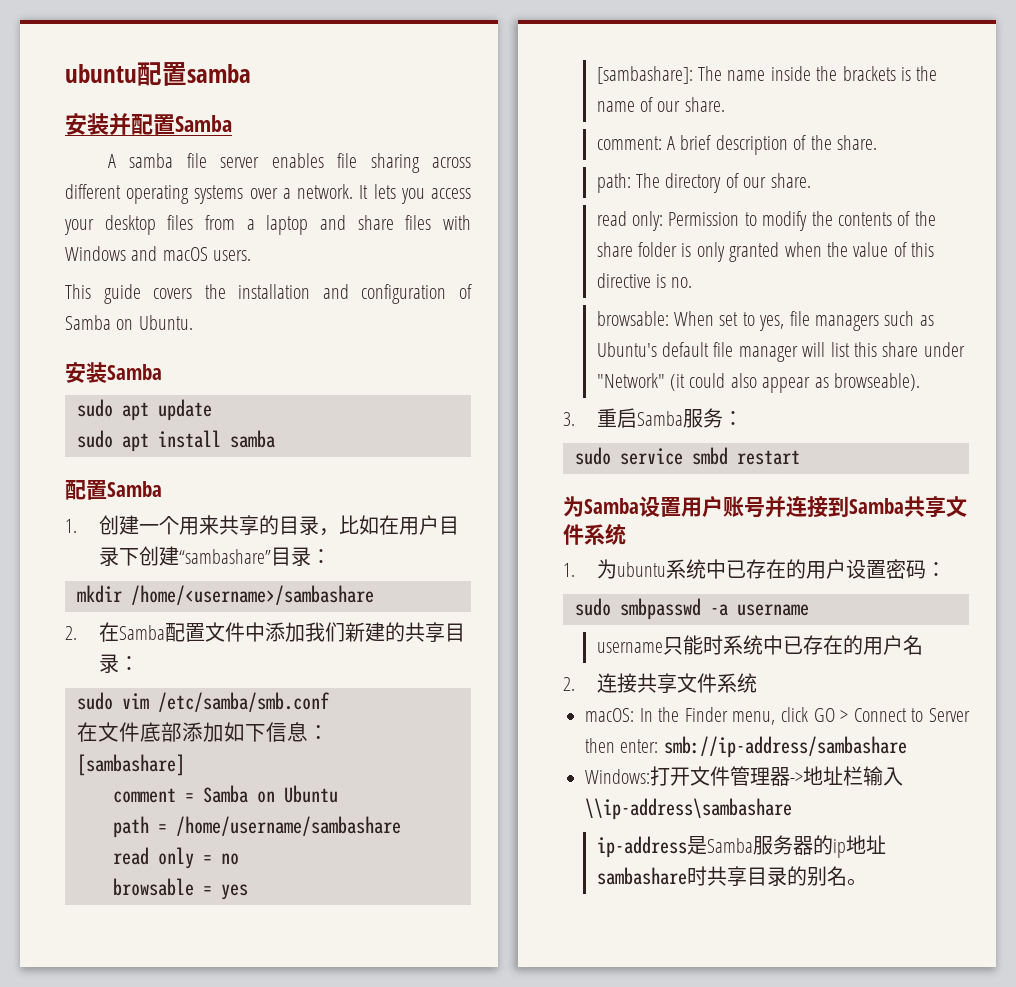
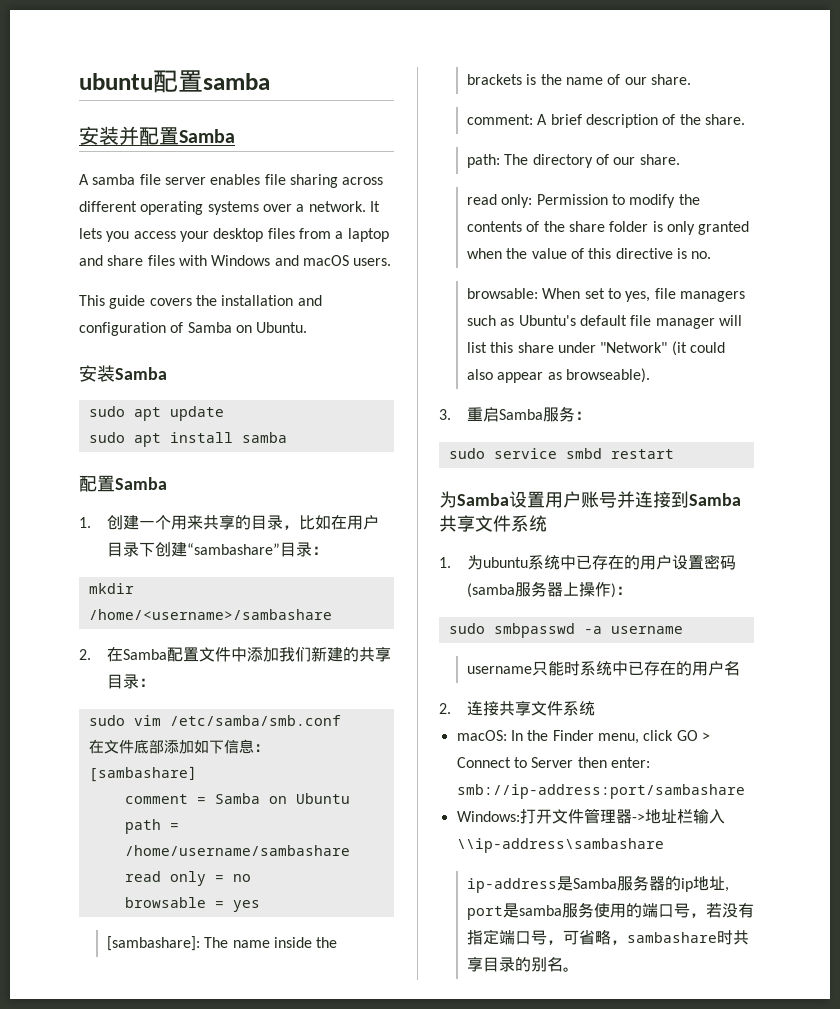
(926, 569) none -> [466,581,616,598] (samba服务器上操作)
[663,736,907,758] smb://ip-address/sambashare -> [456,784,745,799] smb://ip-address:port/sambashare
(886, 844) none -> [724,887,729,892] [466,902,754,920] [466,929,627,945] , port是samba服务使用的端口号，若没有指定端口号，可省略，

